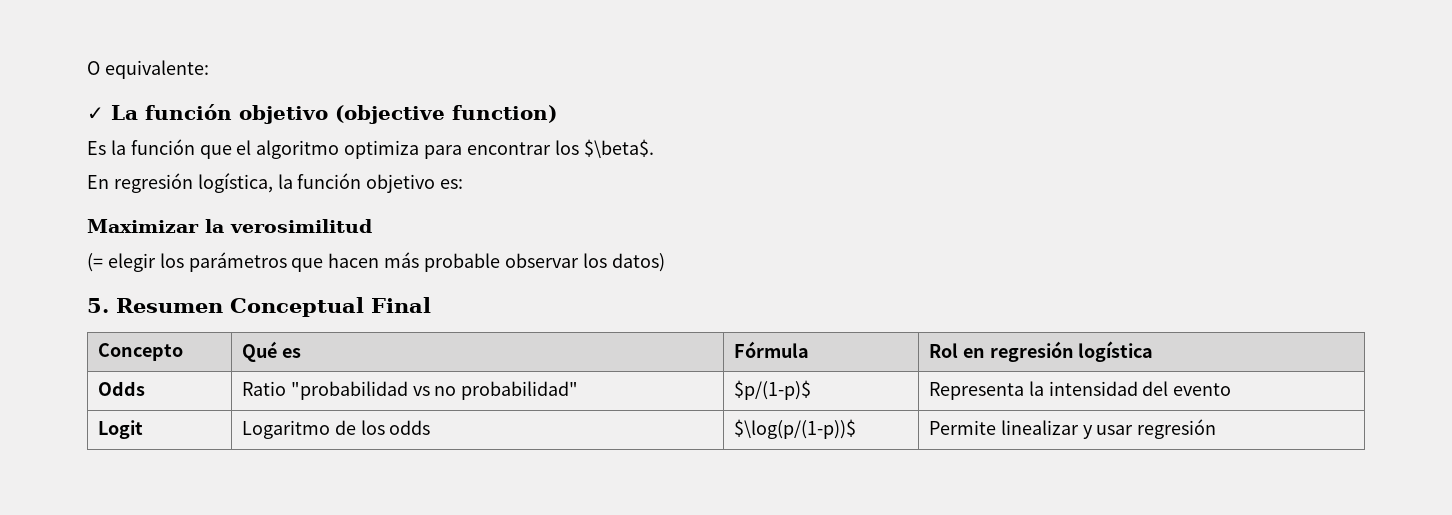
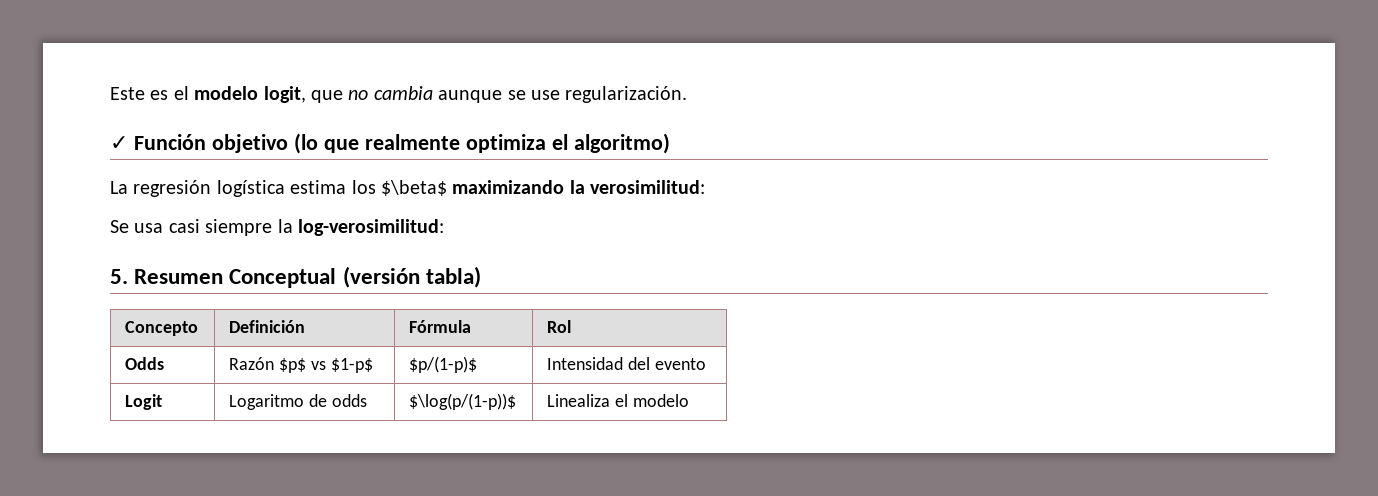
[87,60,209,79] [87,104,557,124] [87,139,654,159] [87,173,464,193] [87,219,372,233] [87,252,665,272] O equivalente: // ✓ La función objetivo (objective function) // Es la función que el algoritmo optimiza para encontrar los $\beta$. // En regresión logística, la función objetivo es: // Maximizar la verosimilitud // (= elegir los parámetros que hacen más probable observar los datos) -> [110,86,688,103] [110,133,670,154] [110,180,706,197] [110,219,444,236] Este es el modelo logit, que no cambia aunque se use regularización. // ✓ Función objetivo (lo que realmente optimiza el algoritmo) // La regresión logística estima los $\beta$ maximizando la verosimilitud: // Se usa casi siempre la log-verosimilitud:
[371,297,431,313] Final -> [342,266,481,288] (versión tabla)
[241,341,301,362] Qué es -> [229,320,306,333] Definición
[962,341,1154,362] [97,381,145,396] [241,381,579,400] [733,380,811,400] [928,381,1138,400] en regresión logística // Odds | Ratio "probabilidad vs no probabilidad" | $p/(1-p)$ | Representa la intensidad -> [125,357,165,370] [229,357,373,373] [409,356,478,373] [547,357,624,370] // Odds | Razón $p$ vs $1-p$ | $p/(1-p)$ | Intensidad
[360,420,385,435] los -> (328, 400) none
[928,419,1217,439] Permite linealizar y usar regresión -> [547,394,690,407] Linealiza el modelo

